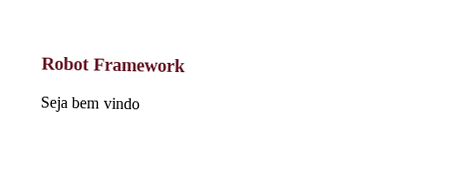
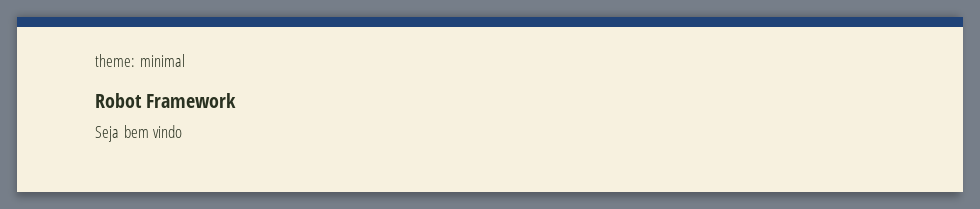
(41, 63) none -> [95,54,185,67] theme: minimal //

